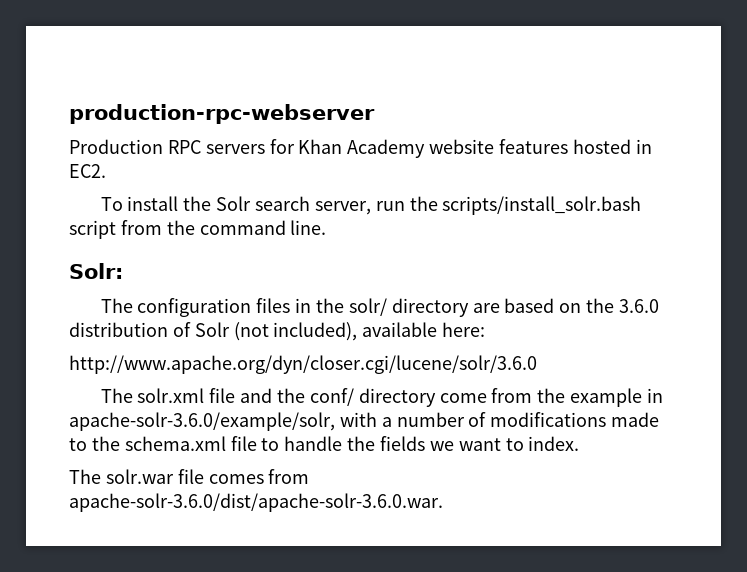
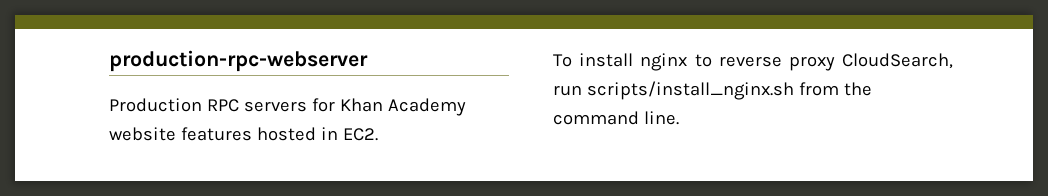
[183,196,642,215] [69,220,327,239] [69,263,123,279] [100,298,659,317] [69,322,486,341] [69,355,537,374] [100,388,663,407] [69,412,660,431] [69,436,580,451] [69,469,310,484] [69,493,443,512] the Solr search server, run the scripts/install_solr.bash script from the command line. // Solr: // The configuration files in the solr/ directory are based on the 3.6.0 distribution of Solr (not included), available here: // http://www.apache.org/dyn/closer.cgi/lucene/solr/3.6.0 // The solr.xml file and the conf/ directory come from the example in apache-solr-3.6.0/example/solr, with a number of modifications made to the schema.xml file to handle the fields we want to index. // The solr.war file comes from apache-solr-3.6.0/dist/apache-solr-3.6.0.war. -> [640,53,953,71] [553,81,872,100] [553,111,679,125] nginx to reverse proxy CloudSearch, run scripts/install_nginx.sh from the command line.

